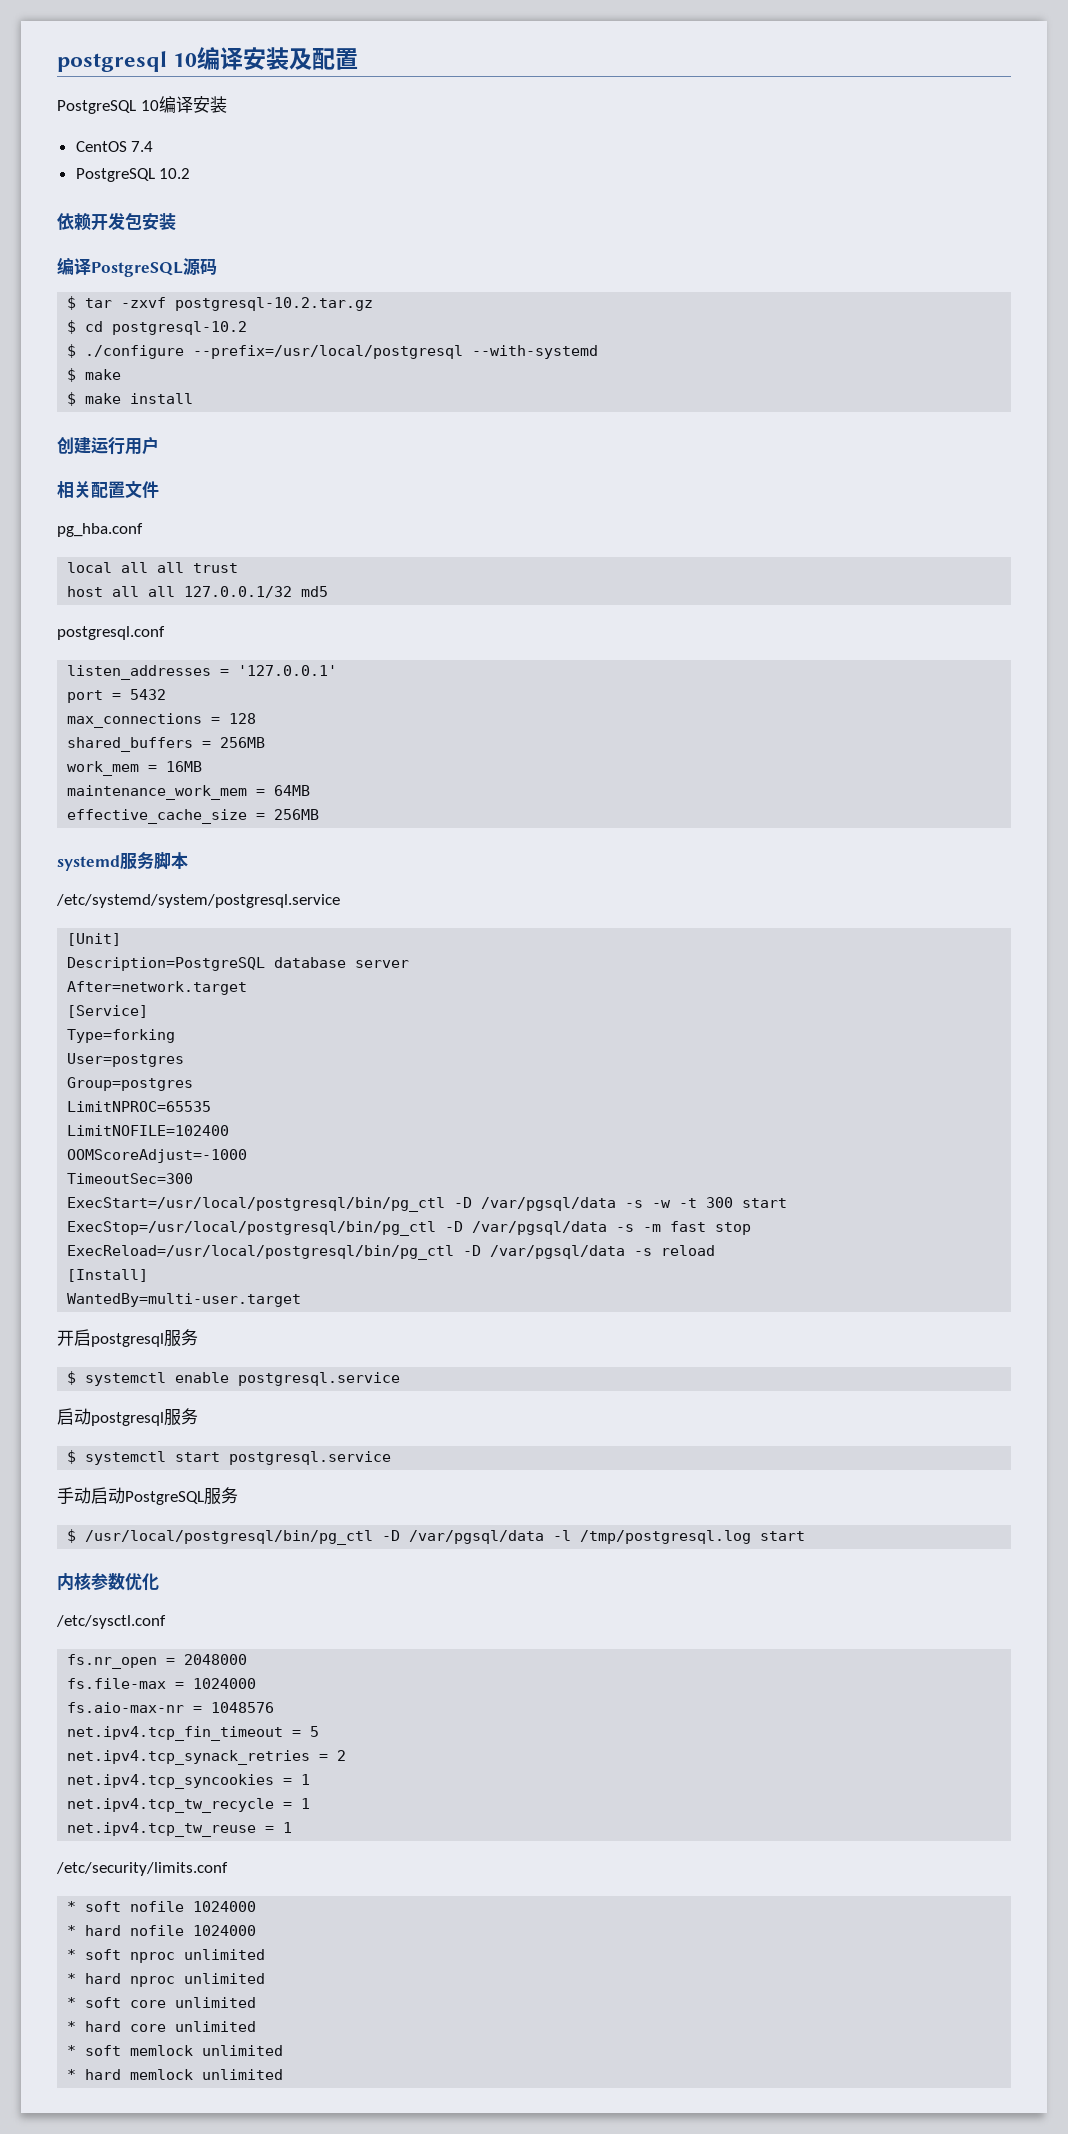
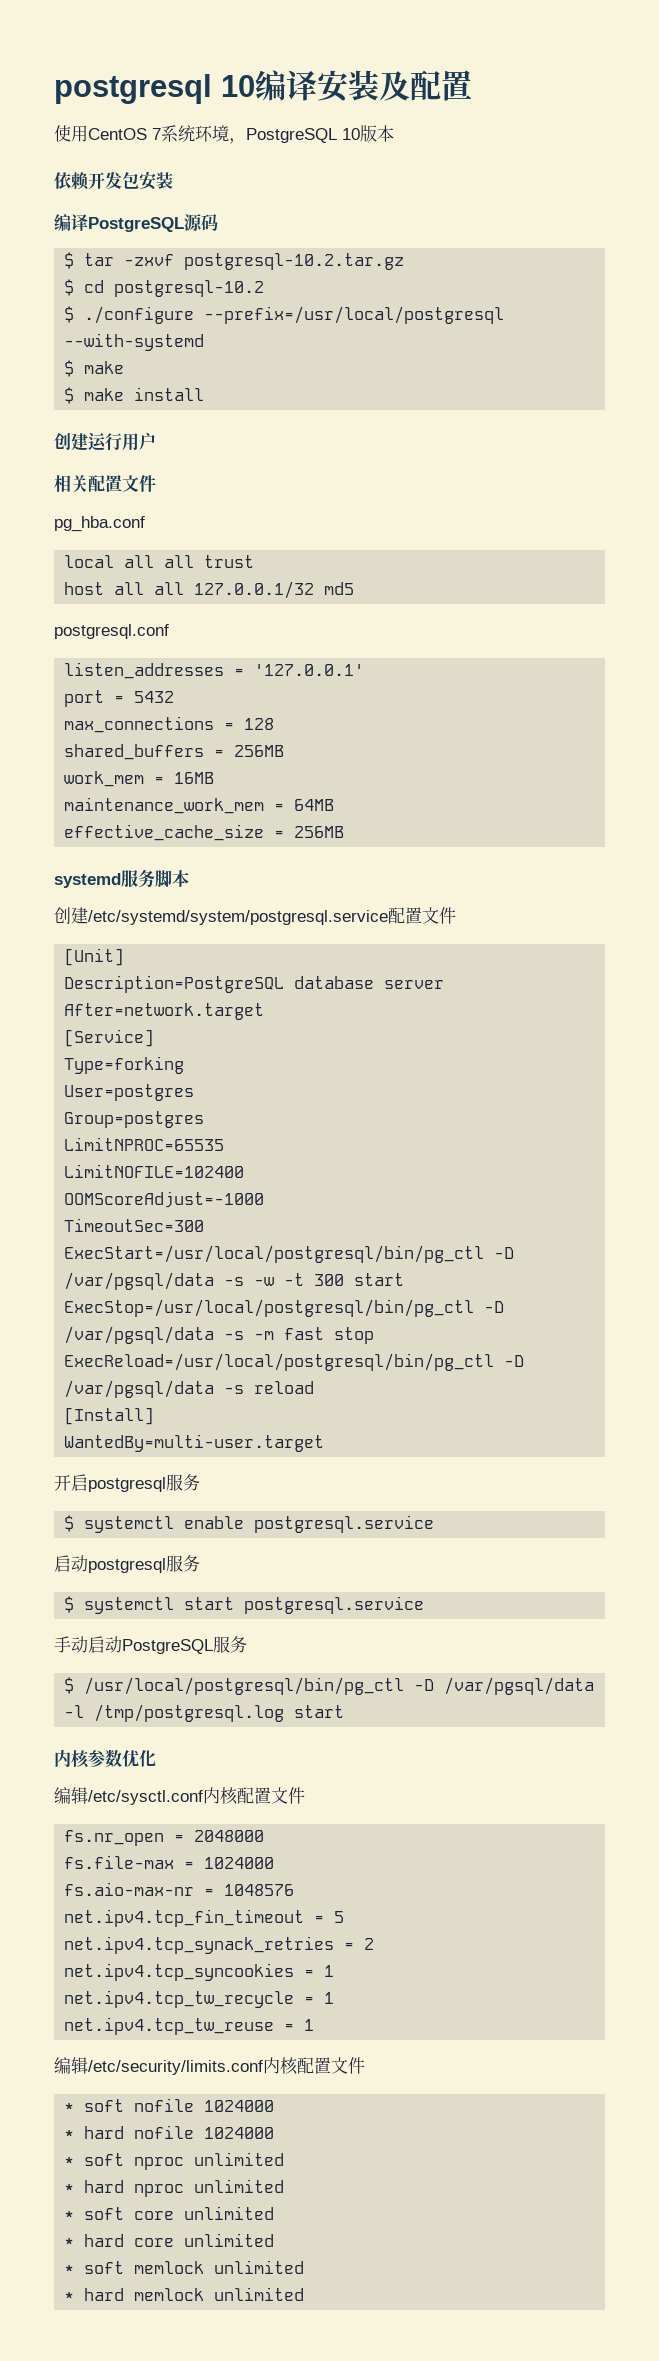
[57,96,227,114] [75,141,154,152] [75,168,191,182] PostgreSQL 10编译安装 // CentOS 7.4 // PostgreSQL 10.2 -> [54,125,394,144] 使用CentOS 7系统环境，PostgreSQL 10版本
(188, 860) none -> [54,907,88,924] 创建
(340, 901) none -> [388,907,456,924] 配置文件
(159, 1582) none -> [54,1787,88,1804] 编辑
(166, 1622) none -> [203,1787,305,1805] 内核配置文件
(293, 1827) none -> [54,2057,88,2074] 编辑
(228, 1869) none -> [263,2057,365,2075] 内核配置文件

